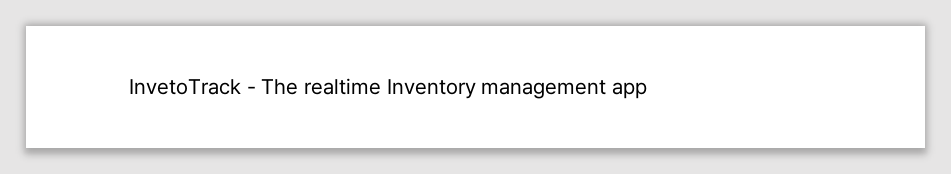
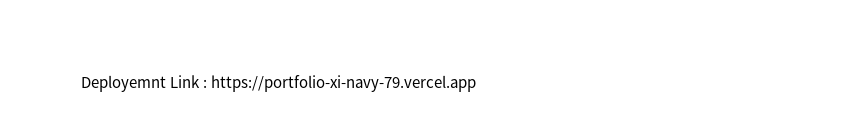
[129,78,648,99] InvetoTrack - The realtime Inventory management app -> [81,75,477,92] Deployemnt Link : https://portfolio-xi-navy-79.vercel.app

